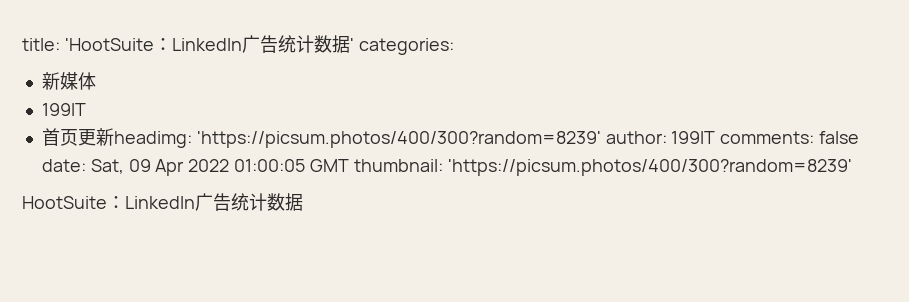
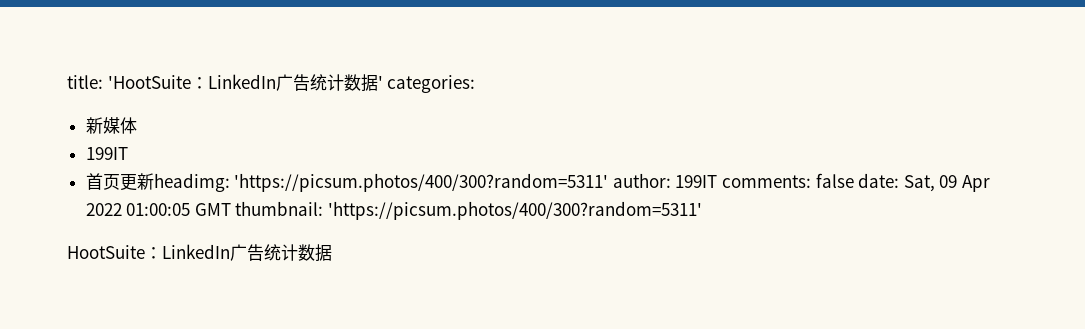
[196,131,601,148] 'https://picsum.photos/400/300?random=8239' -> [234,173,609,192] 'https://picsum.photos/400/300?random=5311'
[447,159,852,176] 'https://picsum.photos/400/300?random=8239' -> [328,201,703,220] 'https://picsum.photos/400/300?random=5311'

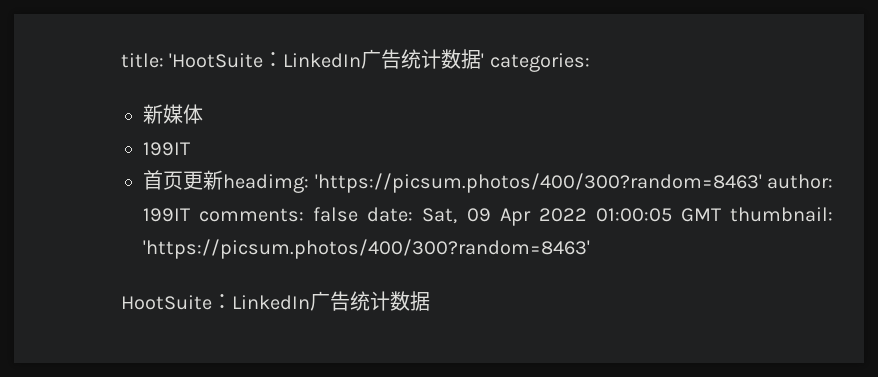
[234,173,609,192] 'https://picsum.photos/400/300?random=5311' -> [314,173,762,193] 'https://picsum.photos/400/300?random=8463'
[328,201,703,220] 'https://picsum.photos/400/300?random=5311' -> [143,239,590,259] 'https://picsum.photos/400/300?random=8463'

